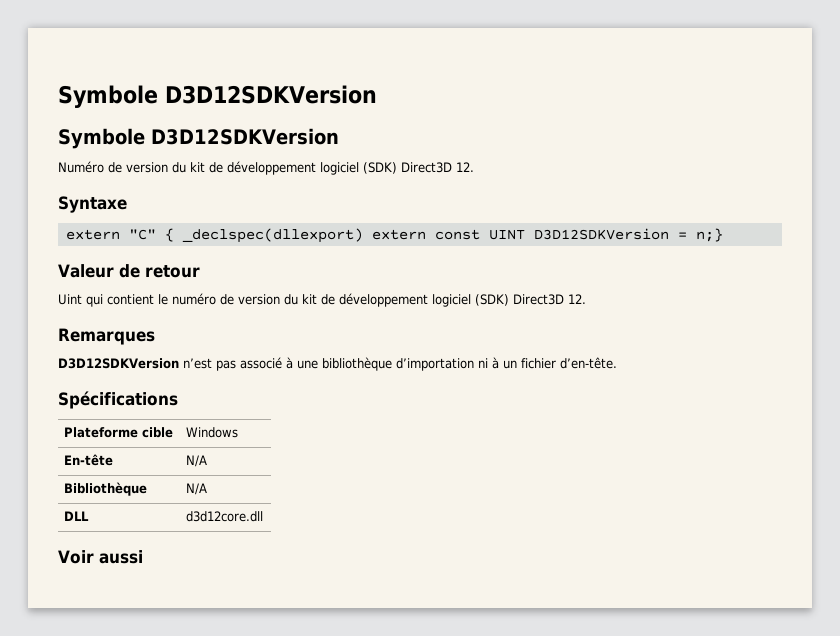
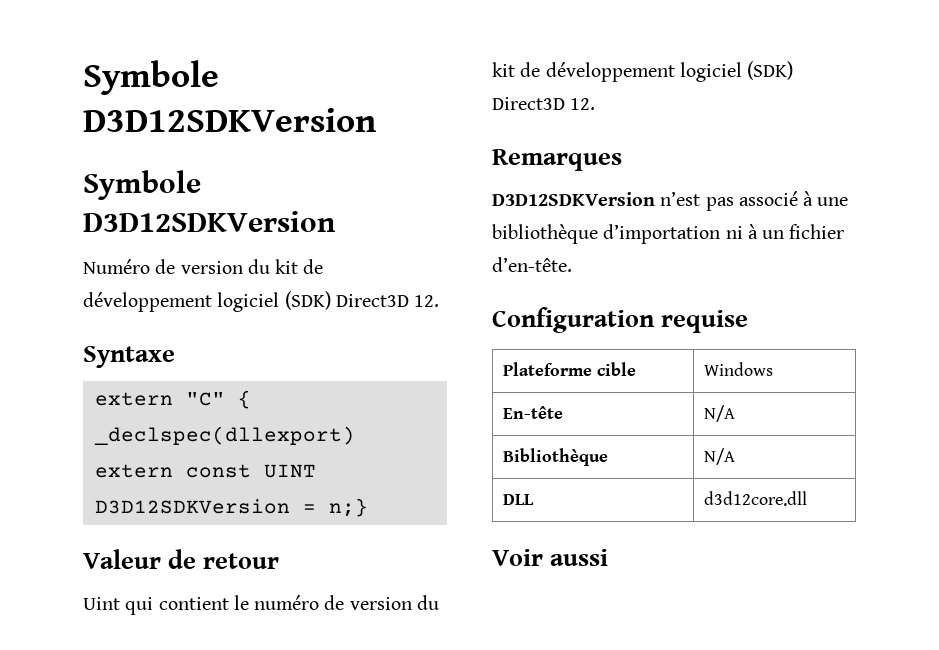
[58,391,178,409] Spécifications -> [492,307,749,333] Configuration requise

